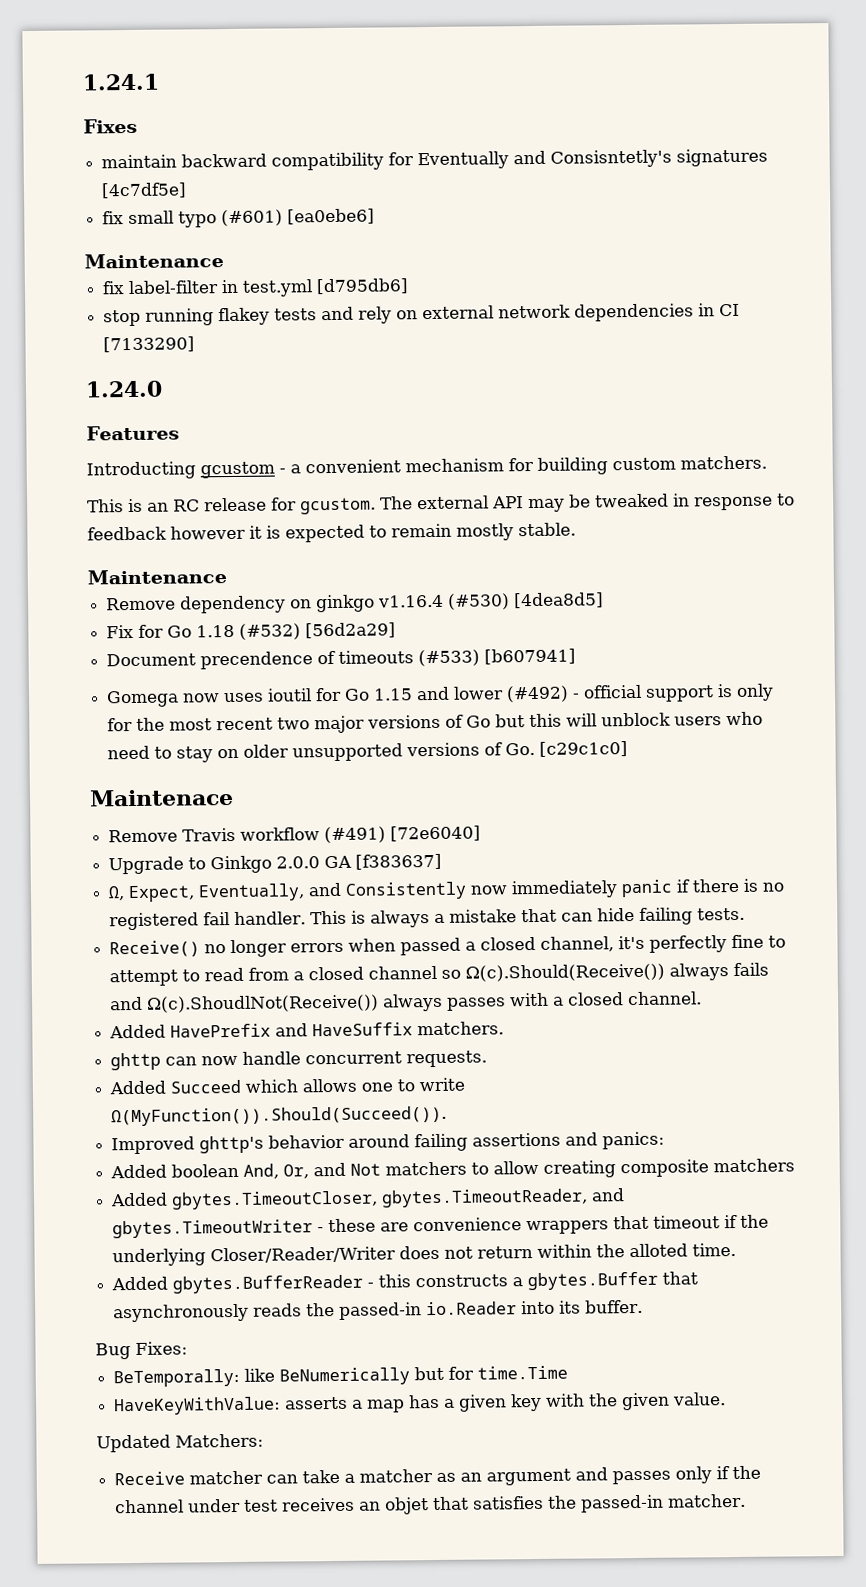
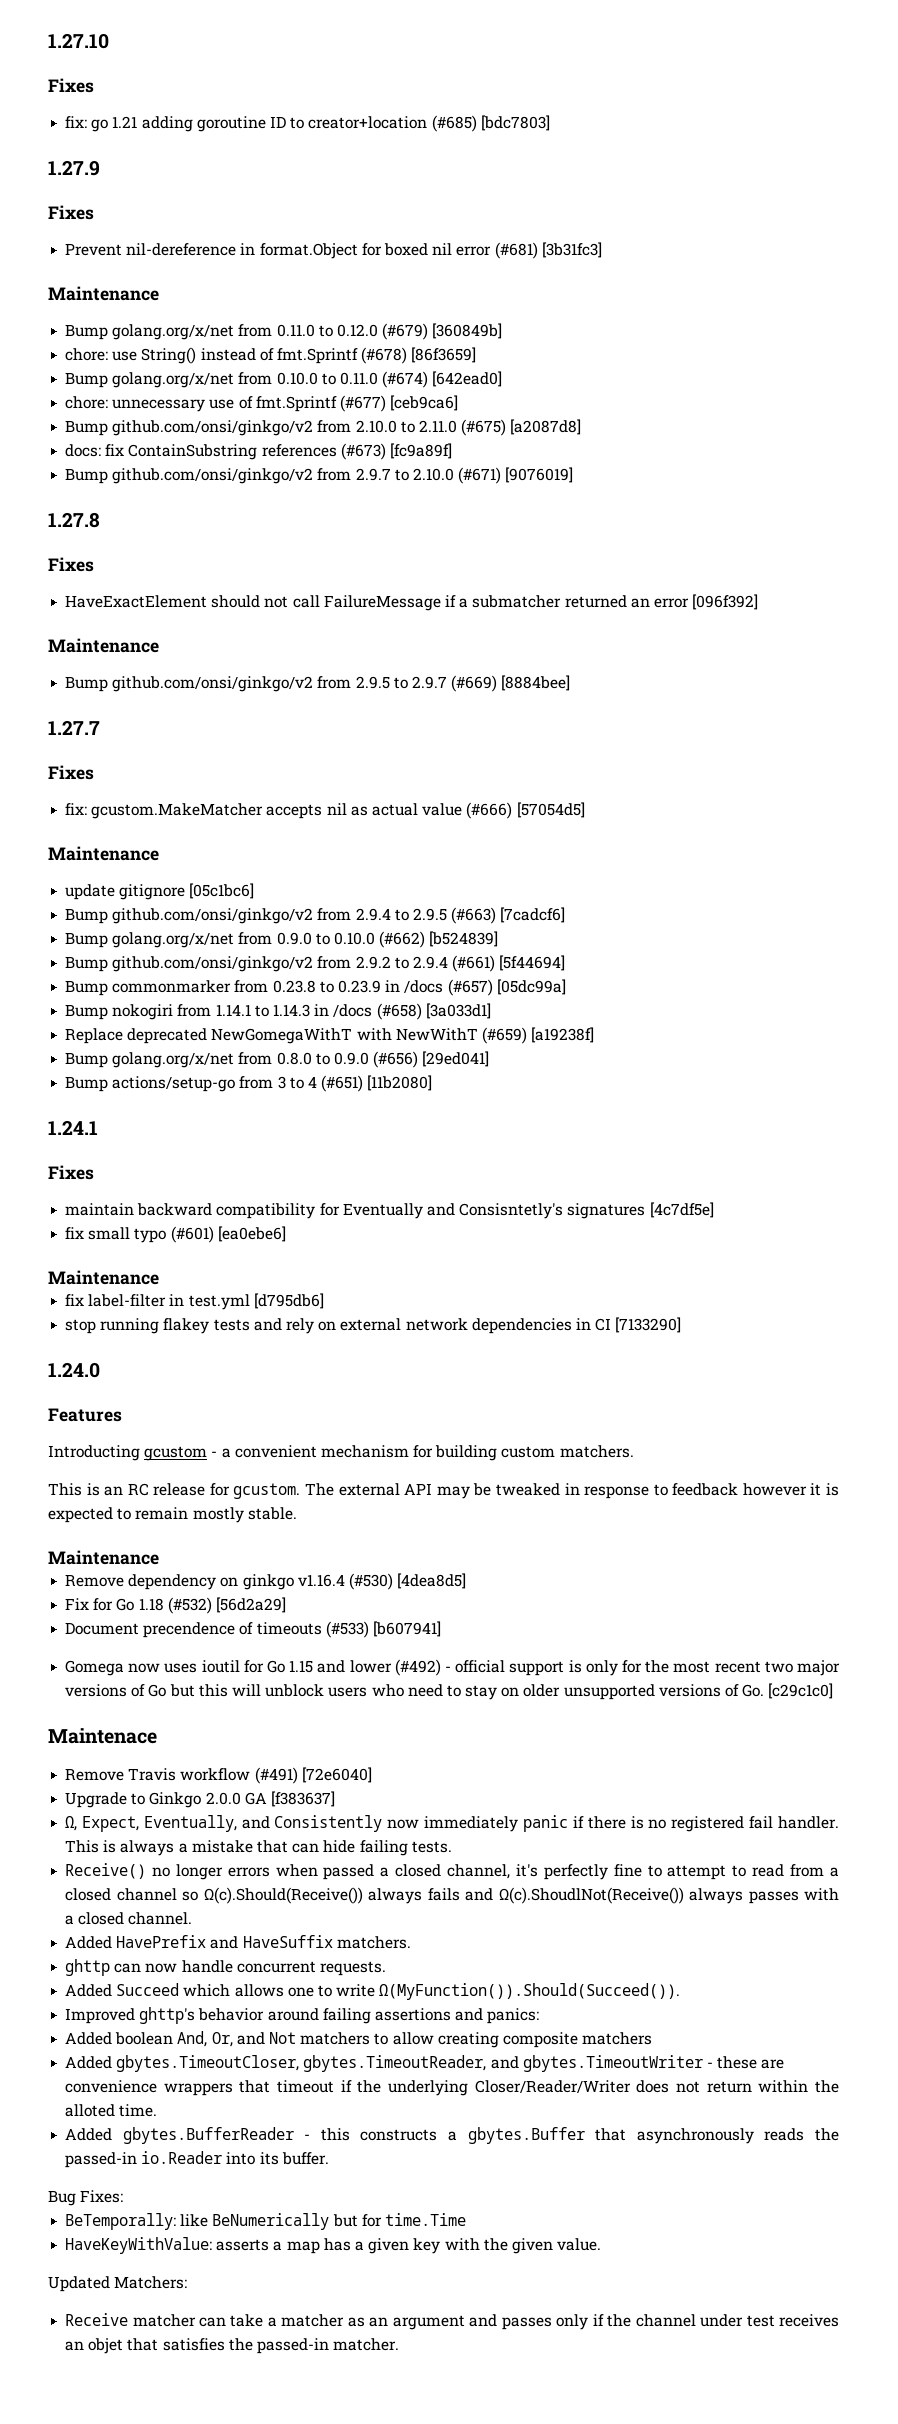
(82, 82) none -> [48,33,109,49] [48,78,94,93] [65,115,550,132] [48,160,100,176] [48,205,94,220] [65,242,602,259] [48,286,159,301] [65,323,503,340] [65,347,477,364] [65,371,503,388] [65,395,459,412] [65,419,582,436] [65,443,452,460] [65,467,574,484] [48,512,100,528] [48,557,94,572] [65,594,759,611] [48,638,159,653] [65,675,571,692] [48,720,100,735] [48,765,94,780] [65,802,585,819] [48,846,159,861] [65,883,255,900] [65,907,566,924] [65,931,499,948] [65,955,566,972] [65,979,566,996] [65,1003,491,1020] [65,1027,595,1044] [65,1051,490,1068] [65,1075,433,1092] 1.27.10 // Fixes // fix: go 1.21 adding goroutine ID to creator+location (#685) [bdc7803] // 1.27.9 // Fixes // Prevent nil-dereference in format.Object for boxed nil error (#681) [3b31fc3] // Maintenance // Bump golang.org/x/net from 0.11.0 to 0.12.0 (#679) [360849b] // chore: use String() instead of fmt.Sprintf (#678) [86f3659] // Bump golang.org/x/net from 0.10.0 to 0.11.0 (#674) [642ead0] // chore: unnecessary use of fmt.Sprintf (#677) [ceb9ca6] // Bump github.com/onsi/ginkgo/v2 from 2.10.0 to 2.11.0 (#675) [a2087d8] // docs: fix ContainSubstring references (#673) [fc9a89f] // Bump github.com/onsi/ginkgo/v2 from 2.9.7 to 2.10.0 (#671) [9076019] // 1.27.8 // Fixes // HaveExactElement should not call FailureMessage if a submatcher returned an error [096f392] // Maintenance // Bump github.com/onsi/ginkgo/v2 from 2.9.5 to 2.9.7 (#669) [8884bee] // 1.27.7 // Fixes // fix: gcustom.MakeMatcher accepts nil as actual value (#666) [57054d5] // Maintenance // update gitignore [05c1bc6] // Bump github.com/onsi/ginkgo/v2 from 2.9.4 to 2.9.5 (#663) [7cadcf6] // Bump golang.org/x/net from 0.9.0 to 0.10.0 (#662) [b524839] // Bump github.com/onsi/ginkgo/v2 from 2.9.2 to 2.9.4 (#661) [5f44694] // Bump commonmarker from 0.23.8 to 0.23.9 in /docs (#657) [05dc99a] // Bump nokogiri from 1.14.1 to 1.14.3 in /docs (#658) [3a033d1] // Replace deprecated NewGomegaWithT with NewWithT (#659) [a19238f] // Bump golang.org/x/net from 0.8.0 to 0.9.0 (#656) [29ed041] // Bump actions/setup-go from 3 to 4 (#651) [11b2080] //

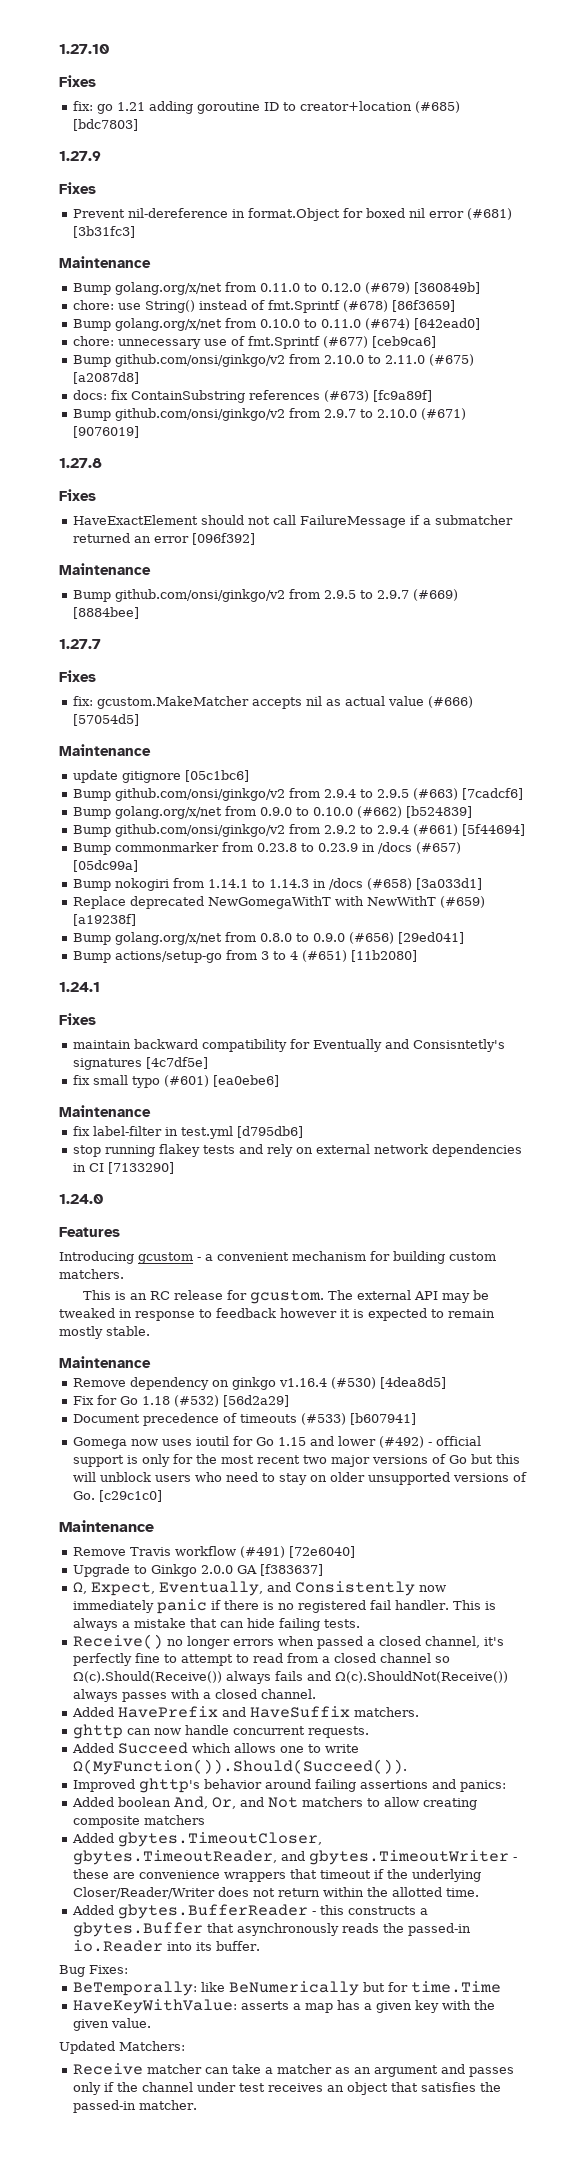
[48,1445,140,1461] Introducting -> [59,1251,134,1264] Introducing
[143,1622,236,1638] precendence -> [143,1413,220,1426] precedence
[48,1728,157,1744] Maintenace -> [59,1520,154,1532] Maintenance
[498,1887,684,1904] Ω(c).ShoudlNot(Receive()) -> [335,1671,509,1683] Ω(c).ShouldNot(Receive())
[65,2104,116,2117] alloted -> [392,1887,443,1897] allotted
[88,2338,124,2354] objet -> [347,2082,389,2095] object

